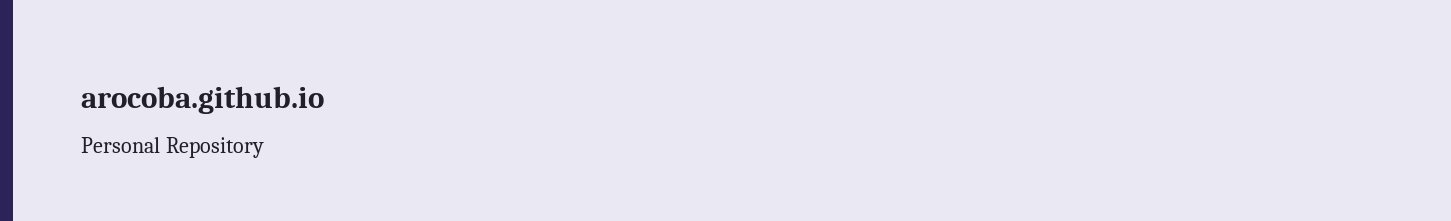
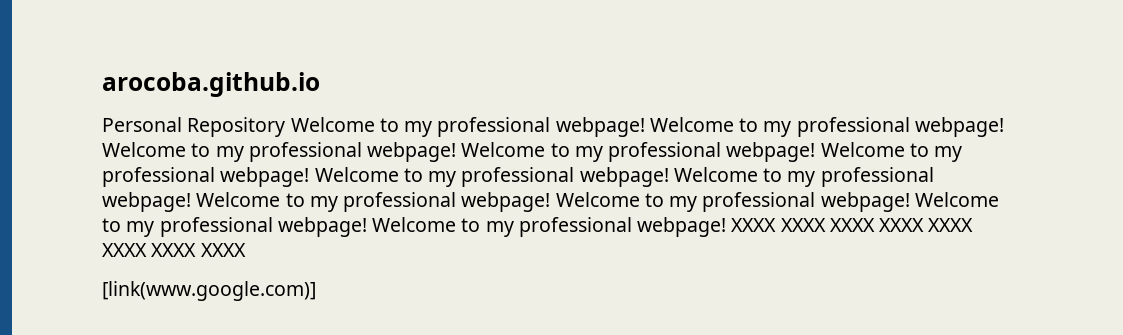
(264, 147) none -> [290,117,1004,137] [102,142,963,162] [102,167,934,187] [102,192,999,212] [102,217,974,237] [102,243,246,257] [102,281,316,301] Welcome to my professional webpage! Welcome to my professional webpage! Welcome to my professional webpage! Welcome to my professional webpage! Welcome to my professional webpage! Welcome to my professional webpage! Welcome to my professional webpage! Welcome to my professional webpage! Welcome to my professional webpage! Welcome to my professional webpage! Welcome to my professional webpage! XXXX XXXX XXXX XXXX XXXX XXXX XXXX XXXX // [link(www.google.com)]

